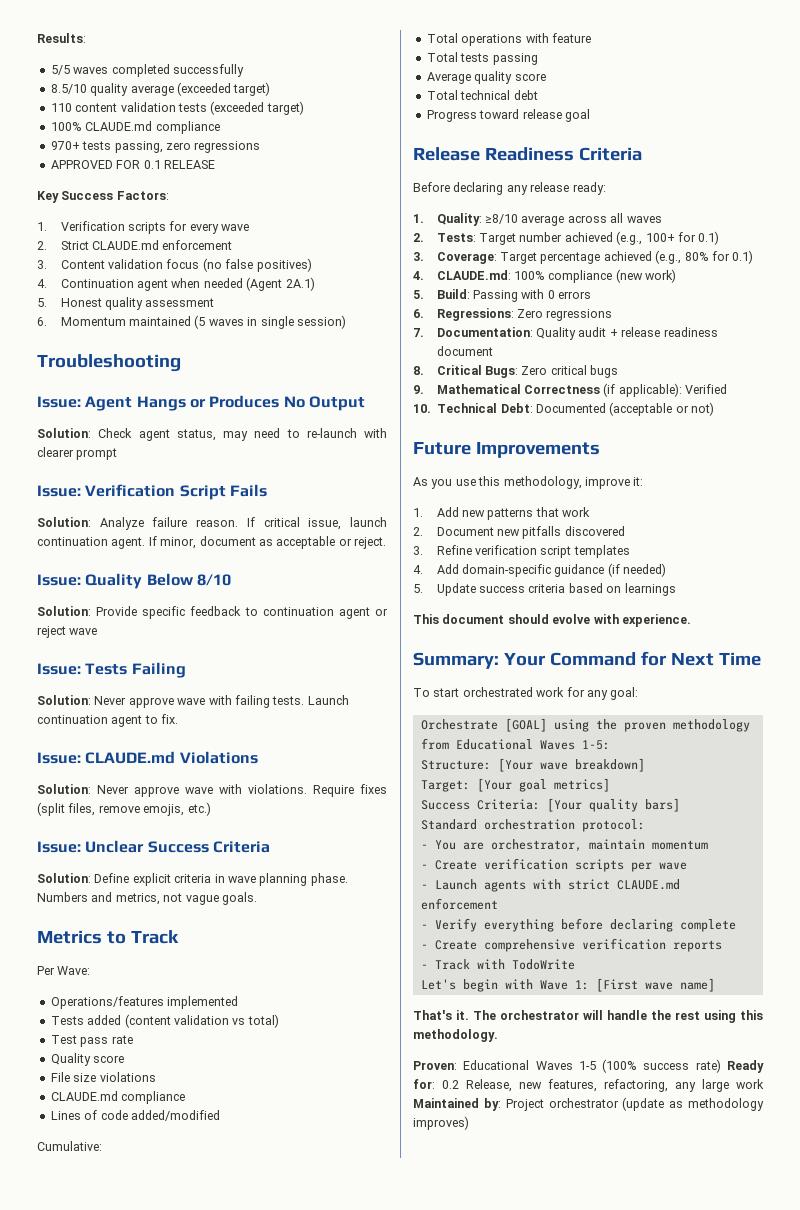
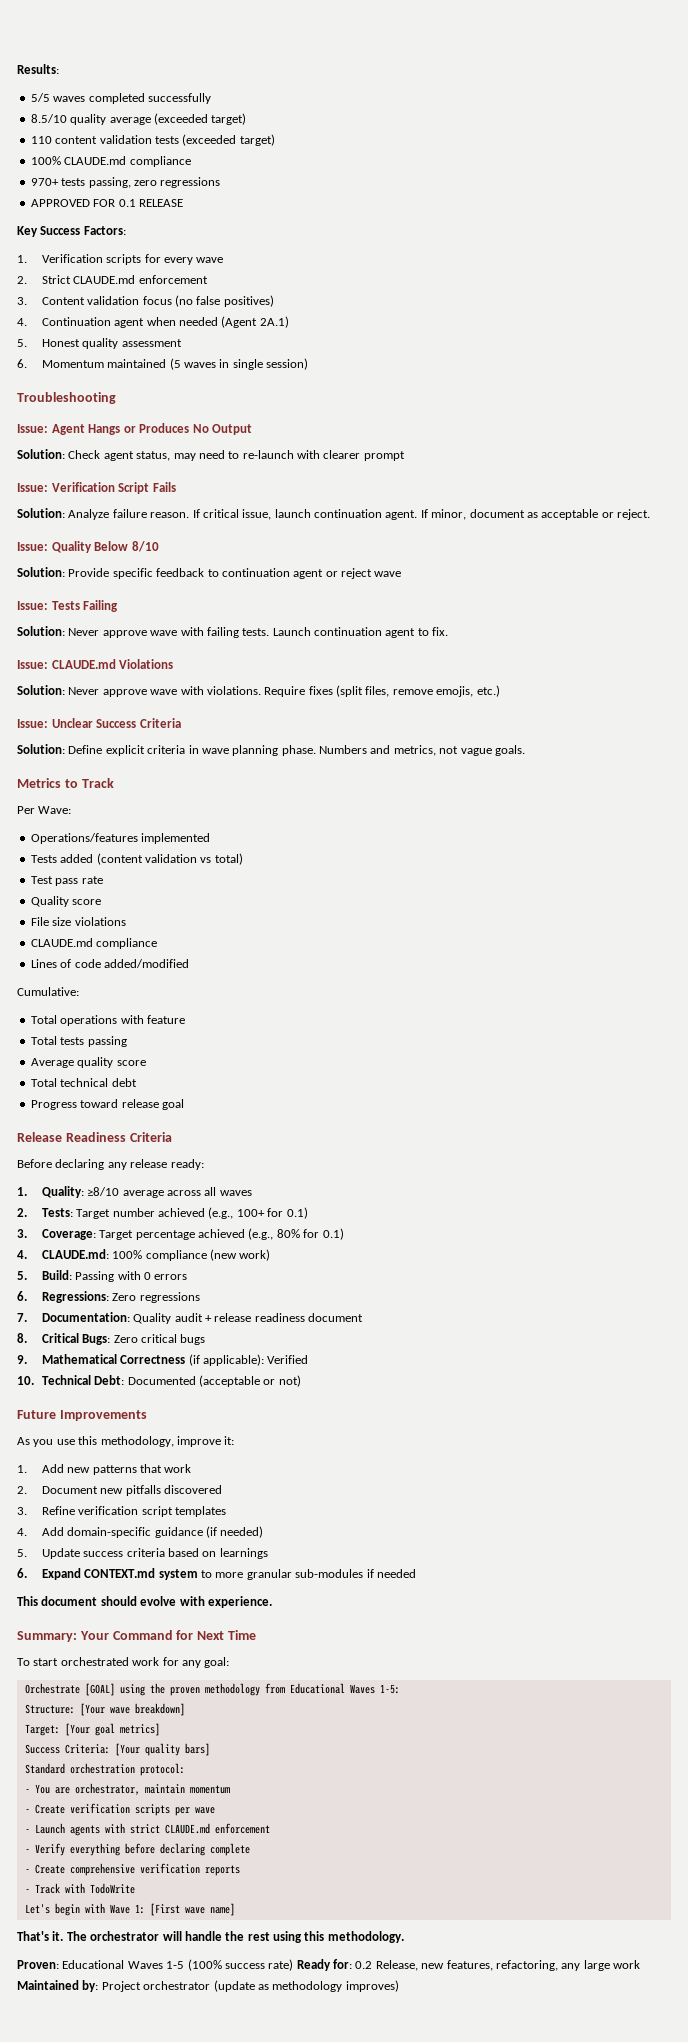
(676, 589) none -> [17,1568,416,1580] // 6. Expand CONTEXT.md system to more granular sub-modules if needed

